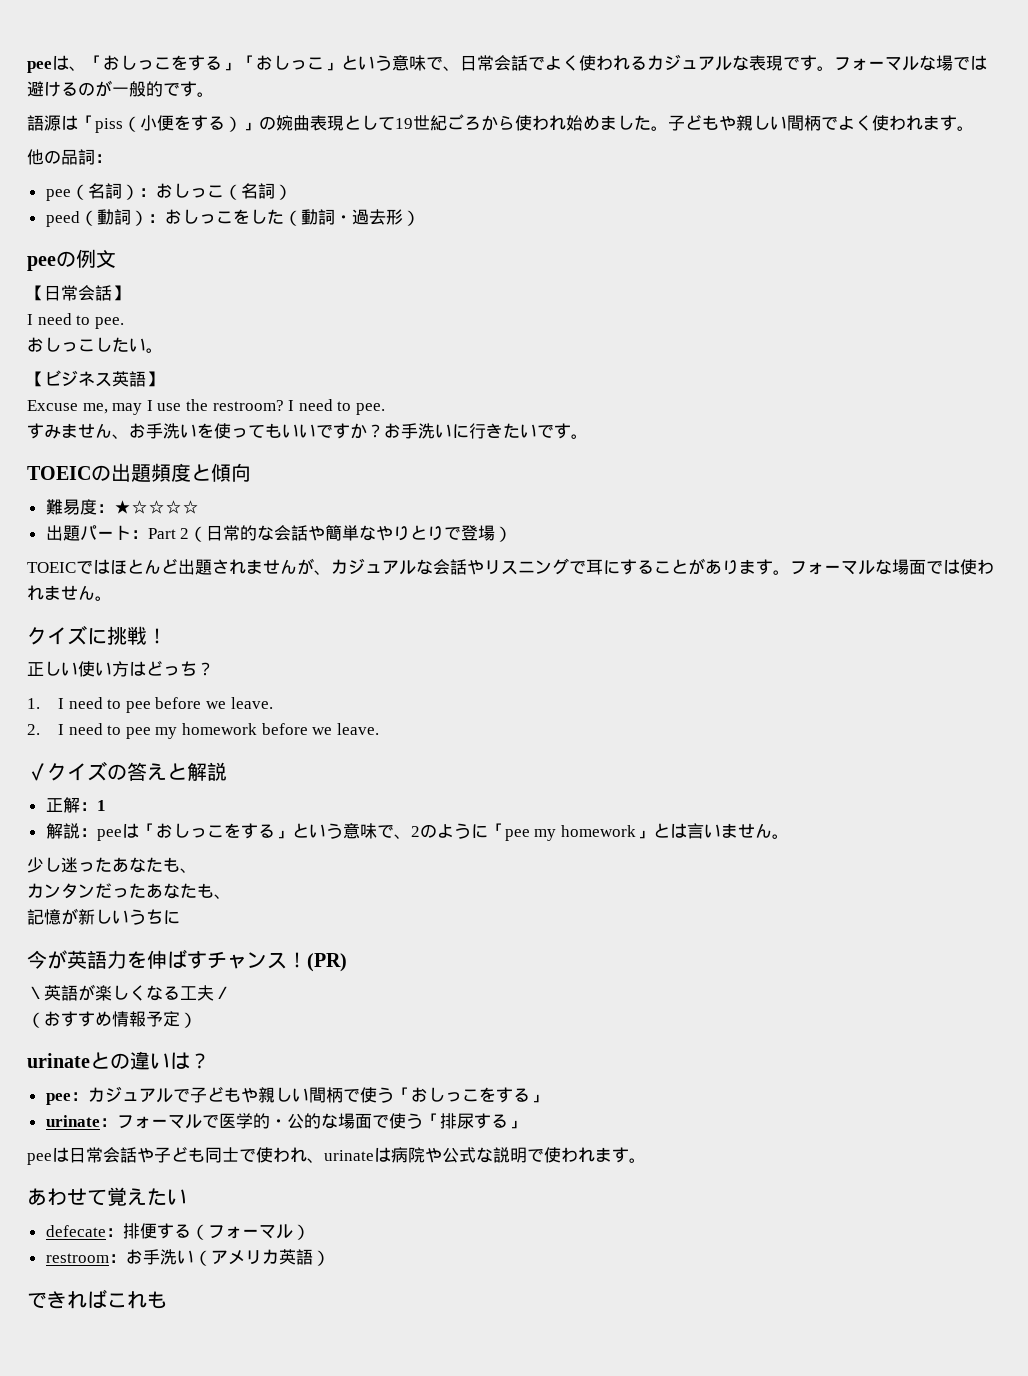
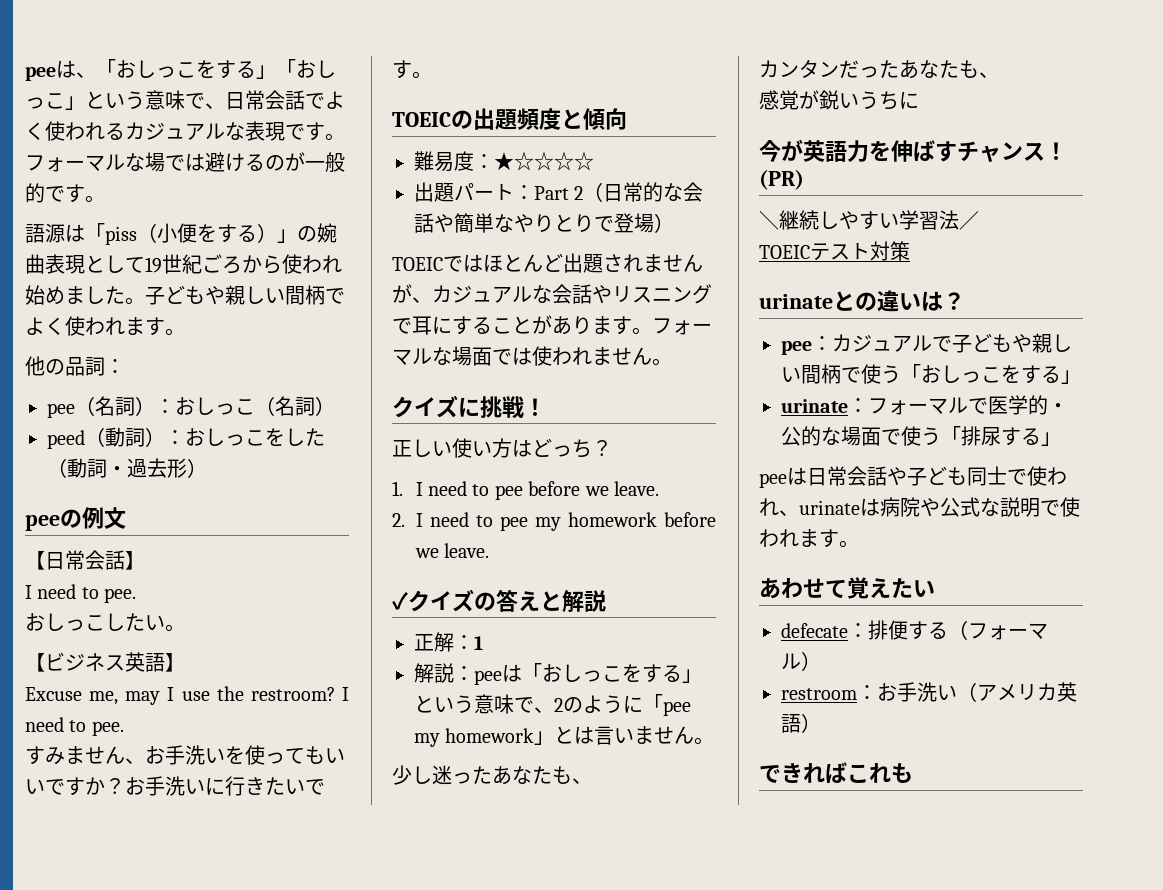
[27,908,112,925] 記憶が新し -> [759,90,839,110] 感覚が鋭
[44,984,231,1001] [27,1011,197,1028] 英語が楽しくなる工夫／ // （おすすめ情報予定） -> [779,210,979,230] [759,241,910,261] 継続しやすい学習法／ // TOEICテスト対策

